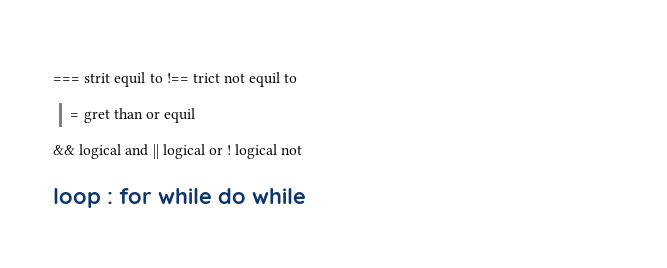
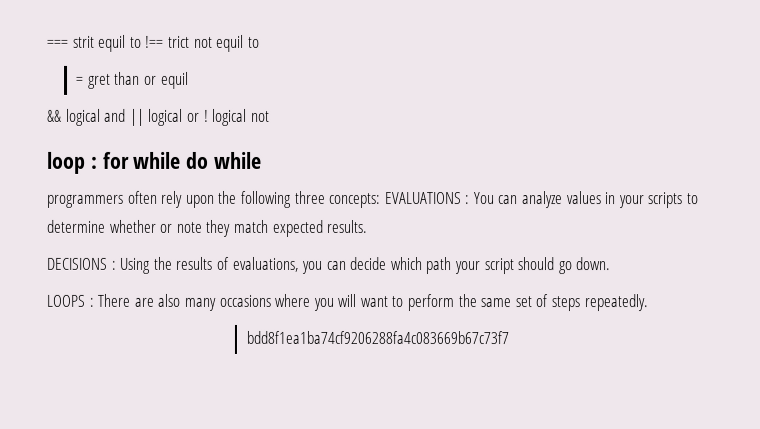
(306, 196) none -> [47,190,699,209] [46,219,368,237] [46,256,611,275] [46,293,648,312] [245,330,509,345] // programmers often rely upon the following three concepts: EVALUATIONS : You can analyze values in your scripts to determine whether or note they match expected results. // DECISIONS : Using the results of evaluations, you can decide which path your script should go down. // LOOPS : There are also many occasions where you will want to perform the same set of steps repeatedly. // bdd8f1ea1ba74cf9206288fa4c083669b67c73f7

